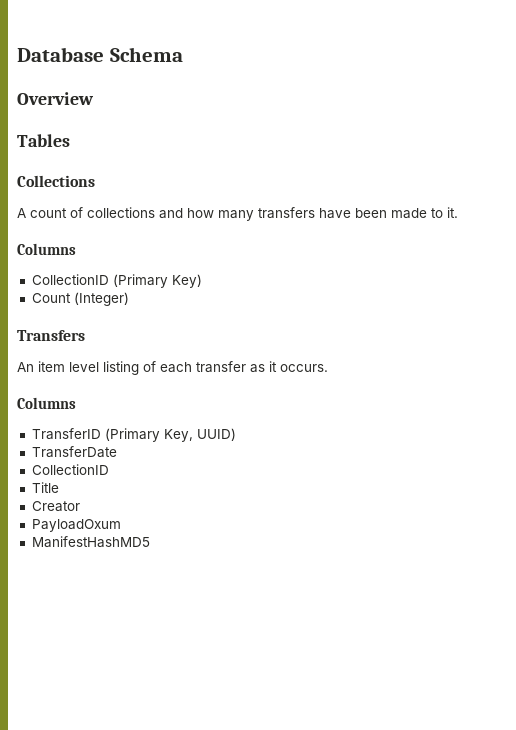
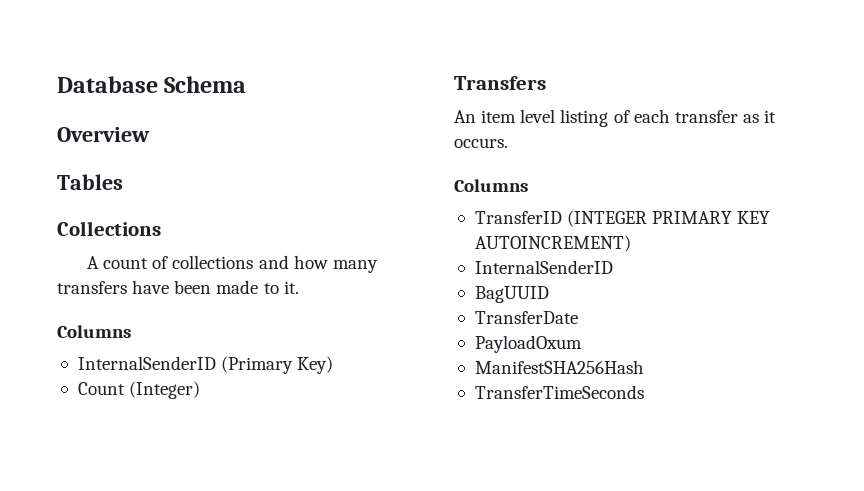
[31,274,109,285] CollectionID -> [77,356,216,370] InternalSenderID
[104,428,236,442] [31,446,117,458] [31,464,109,475] [31,482,59,493] [31,501,80,512] (Primary Key, UUID) // TransferDate // CollectionID // Title // Creator -> [567,210,771,227] [474,235,631,252] [474,260,613,274] [474,286,549,303] [474,311,578,324] (INTEGER PRIMARY KEY AUTOINCREMENT) // InternalSenderID // BagUUID // TransferDate
[31,536,150,548] ManifestHashMD5 -> [474,360,644,374] [474,385,644,399] ManifestSHA256Hash // TransferTimeSeconds

